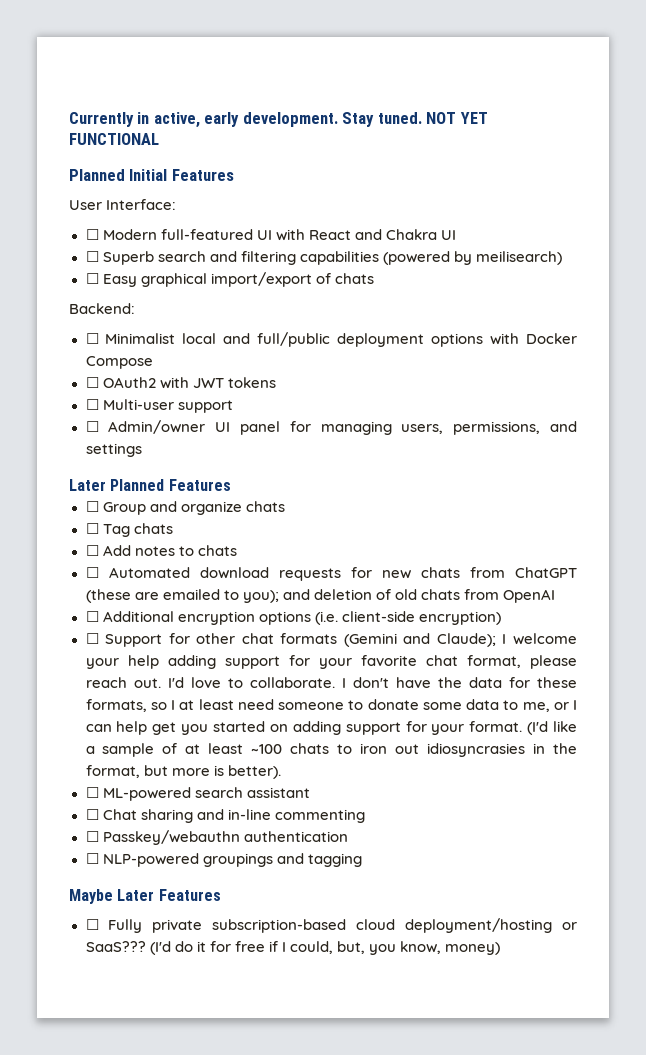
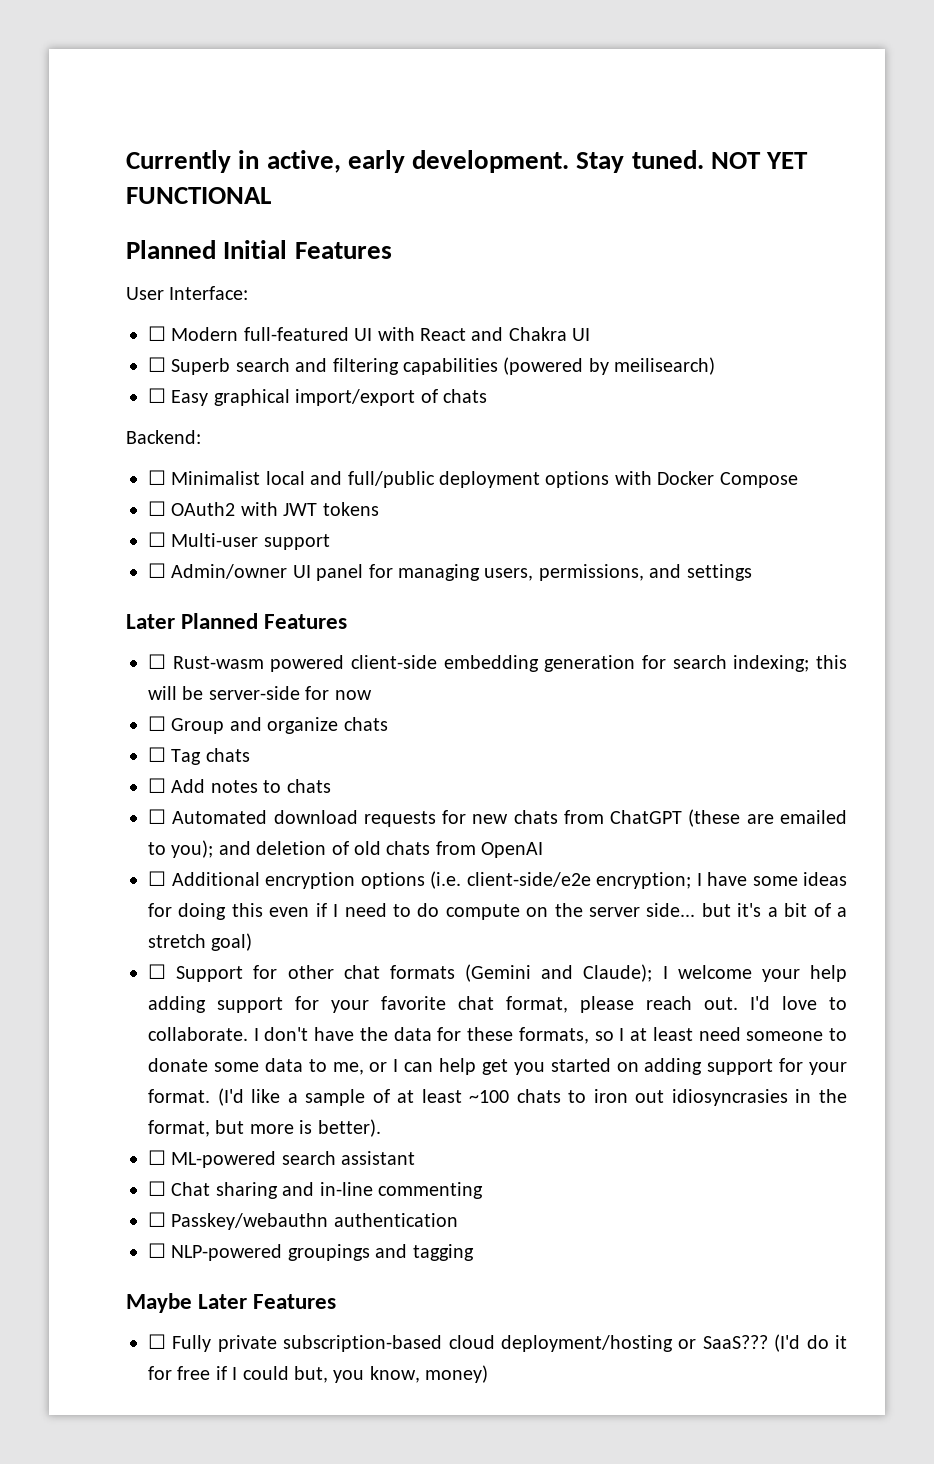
(231, 485) none -> [148,654,847,672] [148,686,372,700] // ☐ Rust-wasm powered client-side embedding generation for search indexing; this will be server-side for now
[341,611,501,625] client-side encryption) -> [466,872,847,889] [148,903,848,920] [148,933,253,951] client-side/e2e encryption; I have some ideas for doing this even if I need to do compute on the server side... but it's a bit of a stretch goal)
[289,941,333,954] could, -> [242,1366,289,1380] could

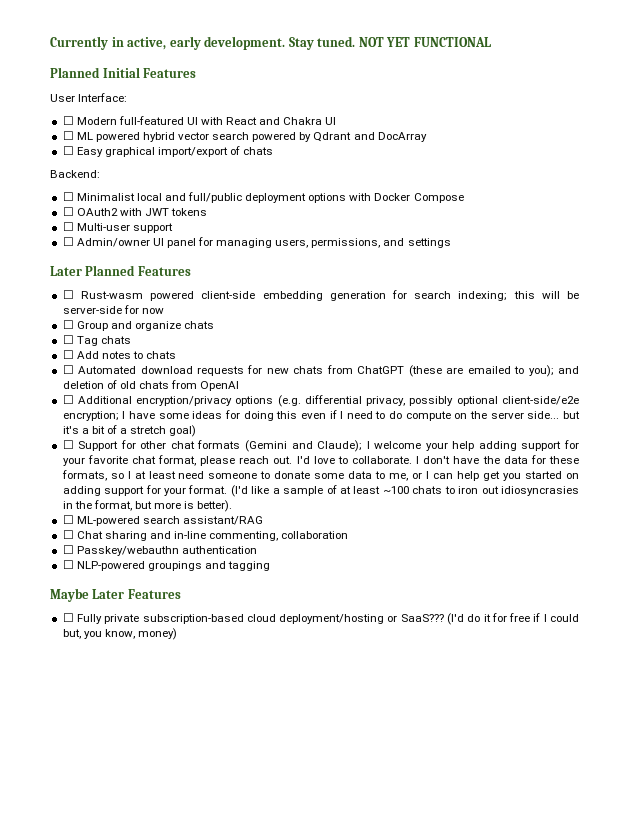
[171,357,716,375] Superb search and filtering capabilities (powered by meilisearch) -> [76,132,427,142] ML powered hybrid vector search powered by Qdrant and DocArray
[265,871,461,889] encryption options (i.e. -> [136,395,498,407] encryption/privacy options (e.g. differential privacy, possibly optional
[341,1151,416,1165] assistant -> [182,516,263,525] assistant/RAG
[378,1182,483,1199] commenting -> [209,531,349,541] commenting, collaboration

